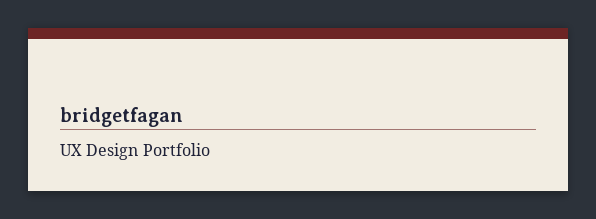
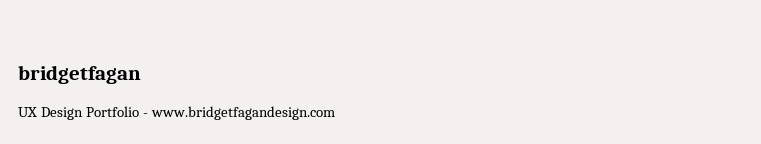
(210, 149) none -> [142,106,335,120] - www.bridgetfagandesign.com

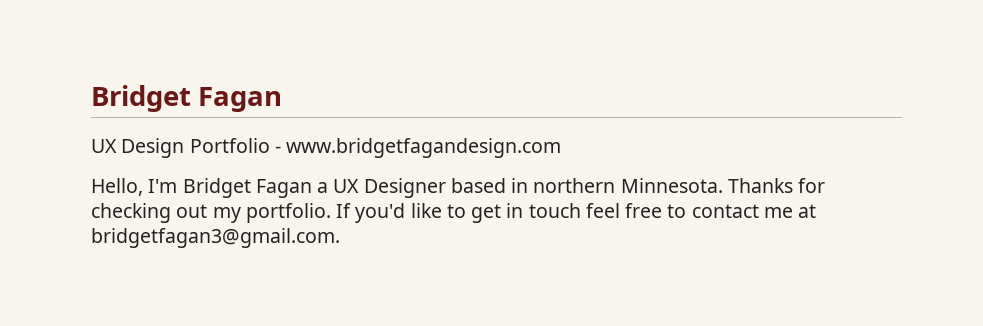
[18,65,141,84] bridgetfagan -> [91,85,283,112] Bridget Fagan
(335, 113) none -> [91,178,826,198] [91,203,817,223] [91,228,340,248] // Hello, I'm Bridget Fagan a UX Designer based in northern Minnesota. Thanks for checking out my portfolio. If you'd like to get in touch feel free to contact me at bridgetfagan3@gmail.com.

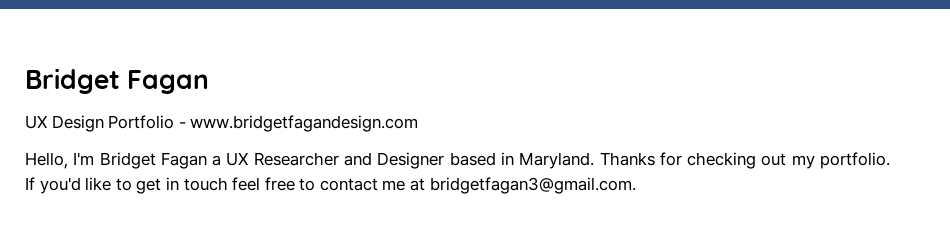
(360, 186) none -> [253,152,373,166] Researcher and
[533,178,723,193] northern Minnesota. -> [519,152,595,169] Maryland.

